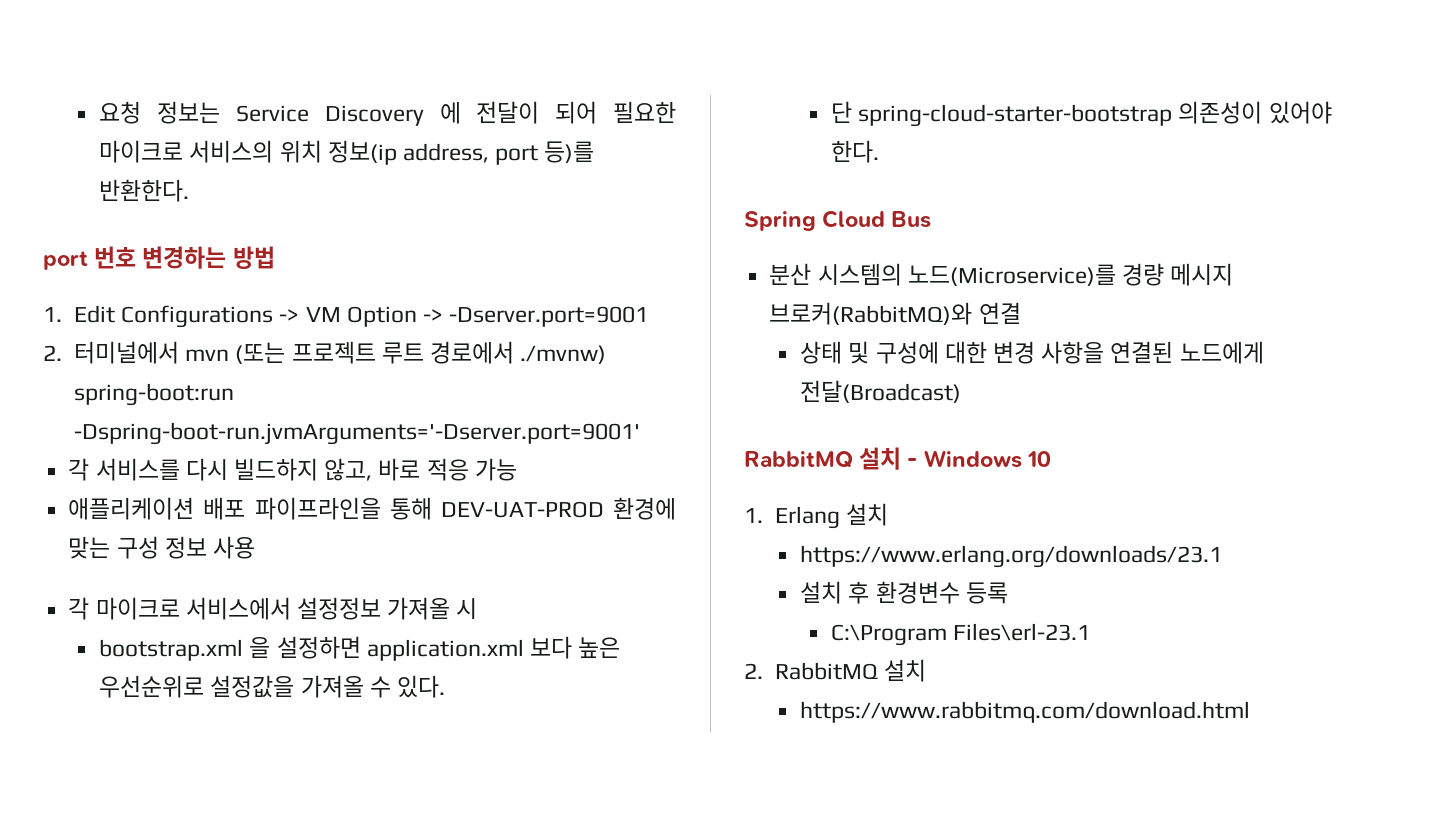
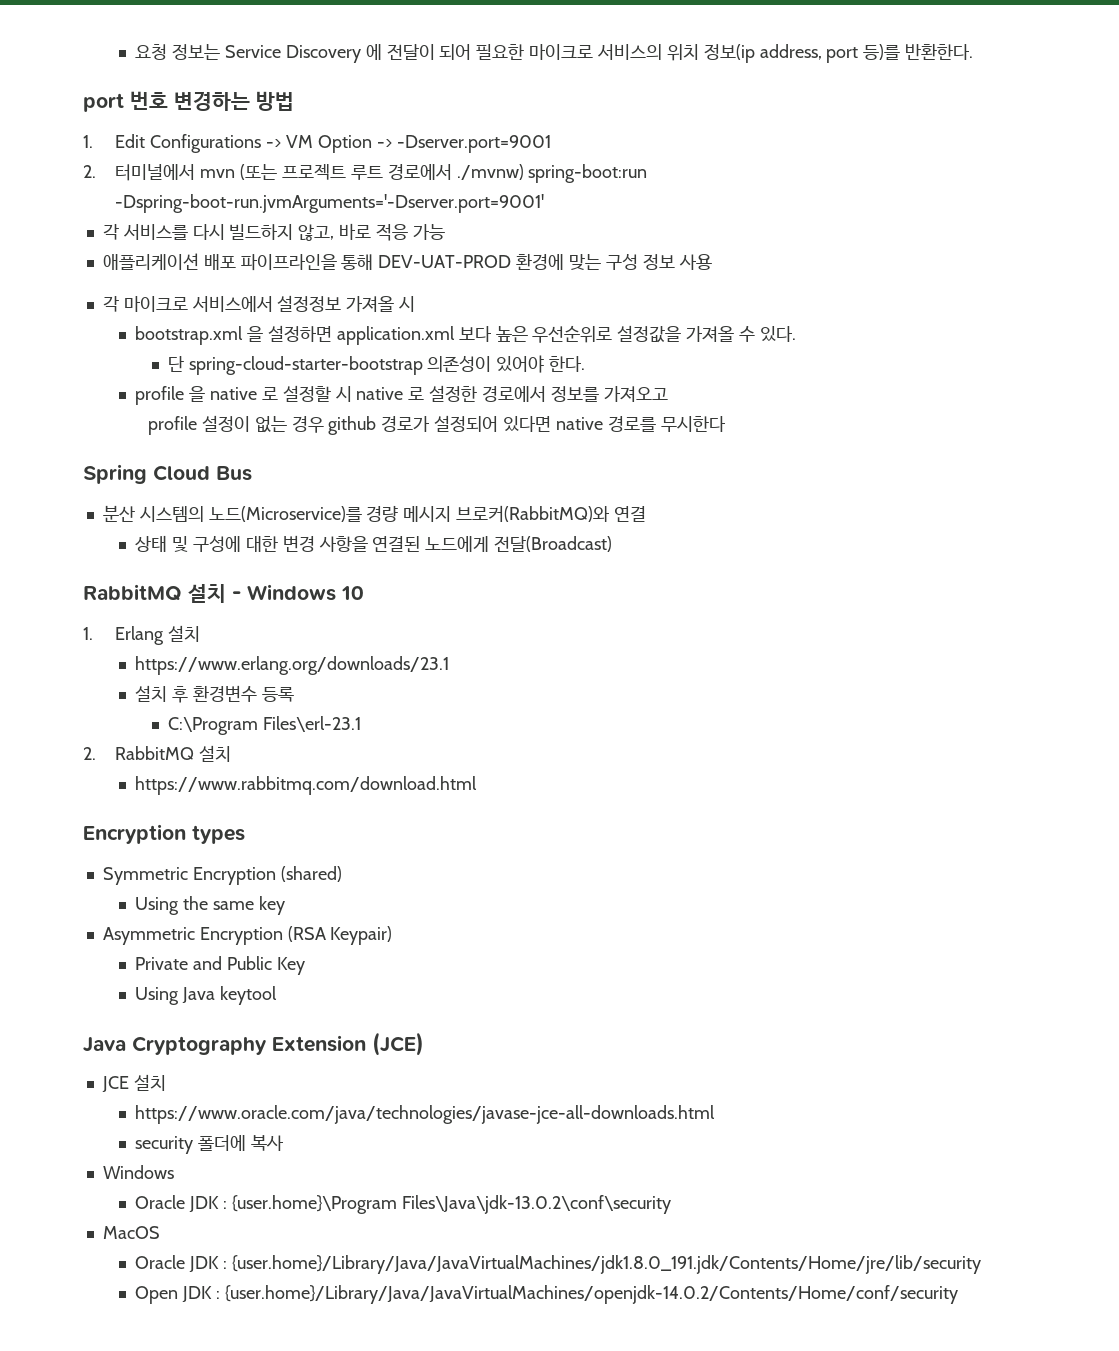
(880, 151) none -> [135,385,668,405] [147,415,726,435] // profile 을 native 로 설정할 시 native 로 설정한 경로에서 정보를 가져오고 // profile 설정이 없는 경우 github 경로가 설정되어 있다면 native 경로를 무시한다
(1251, 712) none -> [83,824,245,844] [102,866,342,885] [135,896,285,915] [102,926,393,945] [135,956,305,975] [135,986,277,1005] [83,1032,424,1056] [101,1074,166,1093] [135,1105,716,1124] [135,1135,284,1154] [102,1165,174,1179] [135,1195,671,1214] [102,1226,160,1239] [135,1255,981,1274] [135,1285,958,1304] // Encryption types // Symmetric Encryption (shared) // Using the same key // Asymmetric Encryption (RSA Keypair) // Private and Public Key // Using Java keytool // Java Cryptography Extension (JCE) // JCE 설치 // https://www.oracle.com/java/technologies/javase-jce-all-downloads.html // security 폴더에 복사 // Windows // Oracle JDK : {user.home}\Program Files\Java\jdk-13.0.2\conf\security // MacOS // Oracle JDK : {user.home}/Library/Java/JavaVirtualMachines/jdk1.8.0_191.jdk/Contents/Home/jre/lib/security // Open JDK : {user.home}/Library/Java/JavaVirtualMachines/openjdk-14.0.2/Contents/Home/conf/security

